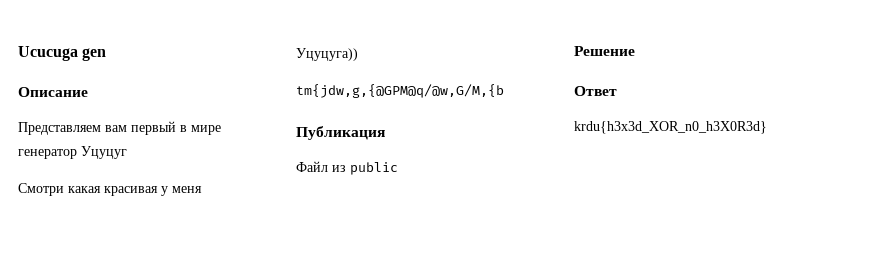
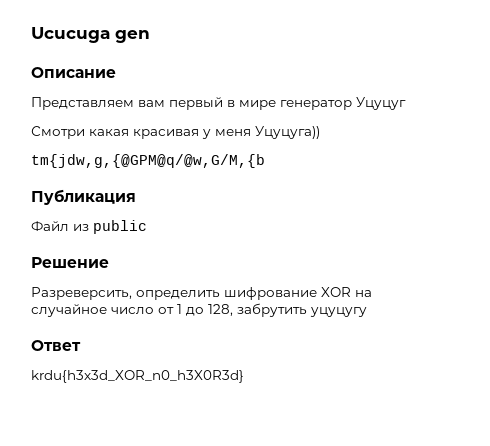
(635, 51) none -> [31,287,372,300] [31,303,367,317] // Разреверсить, определить шифрование XOR на случайное число от 1 до 128, забрутить уцуцугу

